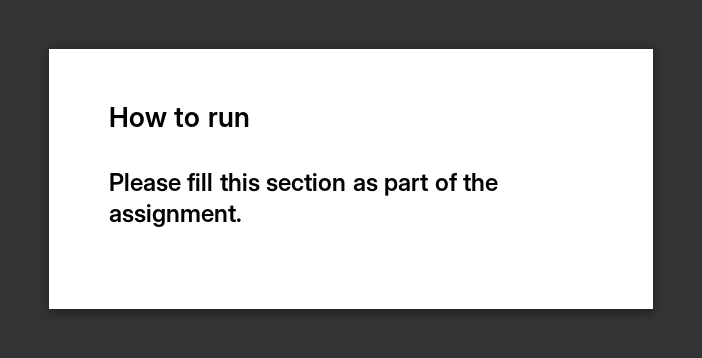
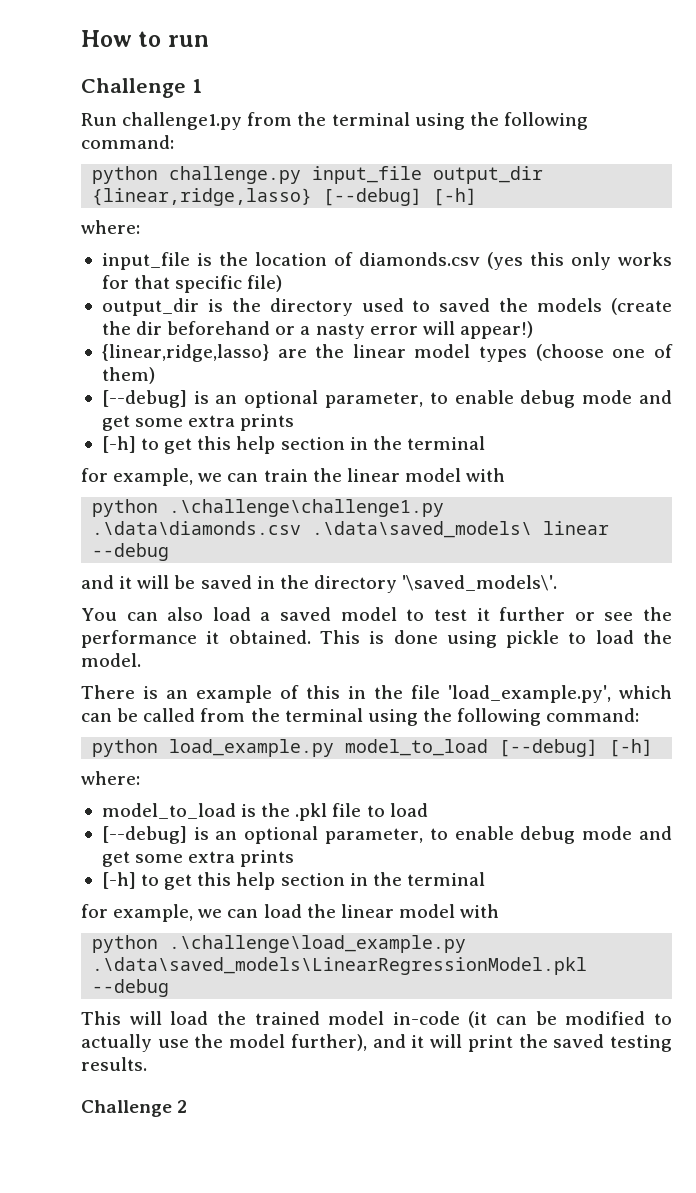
[109,173,499,196] [109,204,242,227] Please fill this section as part of the assignment. -> [81,78,202,98] [81,112,588,130] [81,135,174,149] [92,166,544,184] [92,188,478,206] [81,220,140,234] [101,252,672,270] [101,275,283,293] [101,298,673,316] [101,321,533,339] [101,344,674,362] [101,367,155,384] [101,390,672,408] [101,414,295,431] [101,436,485,454] [81,468,506,486] [92,499,445,517] [92,521,610,538] [92,543,170,561] [81,575,558,593] [81,607,672,621] [81,630,672,648] [81,653,141,667] [81,685,672,703] [81,708,640,726] [92,739,654,757] [81,771,140,785] [101,803,428,821] [101,826,672,844] [101,850,295,867] [101,872,485,890] [81,904,500,922] [92,935,467,953] [92,957,588,975] [92,979,170,997] [81,1011,672,1028] [81,1034,673,1052] [81,1057,147,1071] [81,1100,188,1117] Challenge 1 // Run challenge1.py from the terminal using the following command: // python challenge.py input_file output_dir {linear,ridge,lasso} [--debug] [-h] // where: // input_file is the location of diamonds.csv (yes this only works for that specific file) // output_dir is the directory used to saved the models (create the dir beforehand or a nasty error will appear!) // {linear,ridge,lasso} are the linear model types (choose one of them) // [--debug] is an optional parameter, to enable debug mode and get some extra prints // [-h] to get this help section in the terminal // for example, we can train the linear model with // python .\challenge\challenge1.py .\data\diamonds.csv .\data\saved_models\ linear --debug // and it will be saved in the directory '\saved_models\'. // You can also load a saved model to test it further or see the performance it obtained. This is done using pickle to load the model. // There is an example of this in the file 'load_example.py', which can be called from the terminal using the following command: // python load_example.py model_to_load [--debug] [-h] // where: // model_to_load is the .pkl file to load // [--debug] is an optional parameter, to enable debug mode and get some extra prints // [-h] to get this help section in the terminal // for example, we can load the linear model with // python .\challenge\load_example.py .\data\saved_models\LinearRegressionModel.pkl --debug // This will load the trained model in-code (it can be modified to actually use the model further), and it will print the saved testing results. // Challenge 2

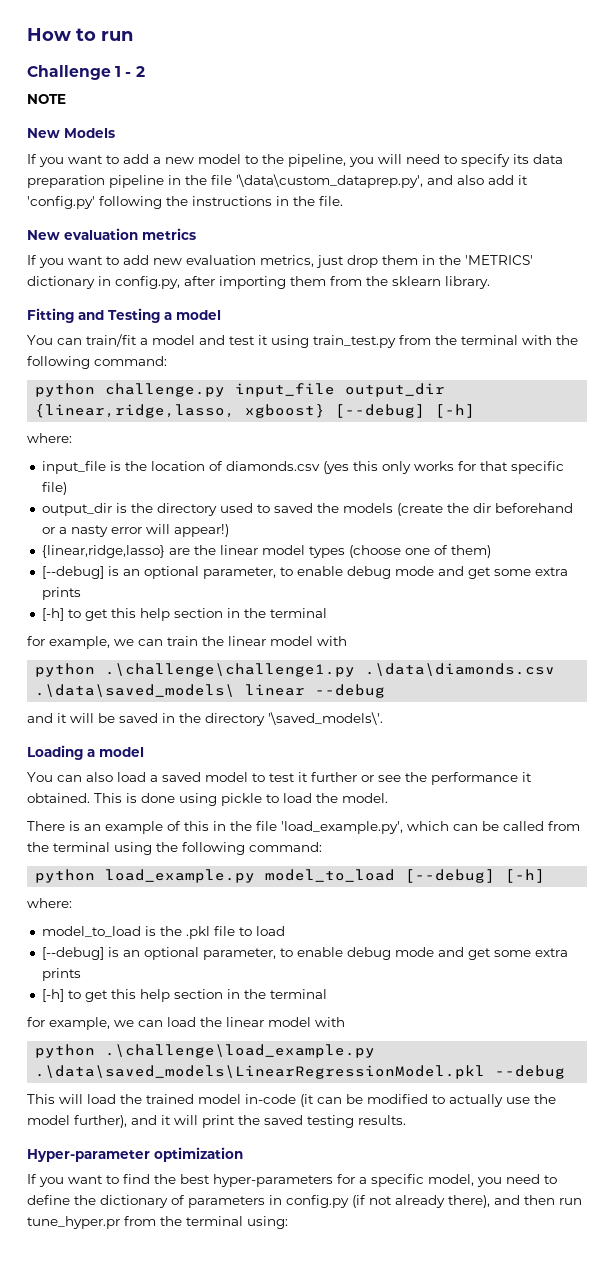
[81,112,465,130] // Run challenge1.py from the terminal using -> [125,66,145,77] [27,94,66,104] [27,128,115,138] [27,154,563,167] [27,174,528,188] [27,196,343,209] [27,228,196,240] [27,255,533,268] [27,276,490,289] [27,308,221,323] [27,334,552,348] - 2 // NOTE // New Models // If you want to add a new model to the pipeline, you will need to specify its data preparation pipeline in the file '\data\custom_dataprep.py', and also add it 'config.py' following the instructions in the file. // New evaluation metrics // If you want to add new evaluation metrics, just drop them in the 'METRICS' dictionary in config.py, after importing them from the sklearn library. // Fitting and Testing a model // You can train/fit a model and test it using train_test.py from the terminal with
[92,188,313,206] {linear,ridge,lasso} -> [35,404,326,418] {linear,ridge,lasso, xgboost}
(558, 583) none -> [27,745,144,760] // Loading a model
[81,1100,188,1117] Challenge 2 -> [27,1147,243,1162] [27,1174,557,1187] [27,1195,582,1208] [27,1216,288,1229] Hyper-parameter optimization // If you want to find the best hyper-parameters for a specific model, you need to define the dictionary of parameters in config.py (if not already there), and then run tune_hyper.pr from the terminal using:

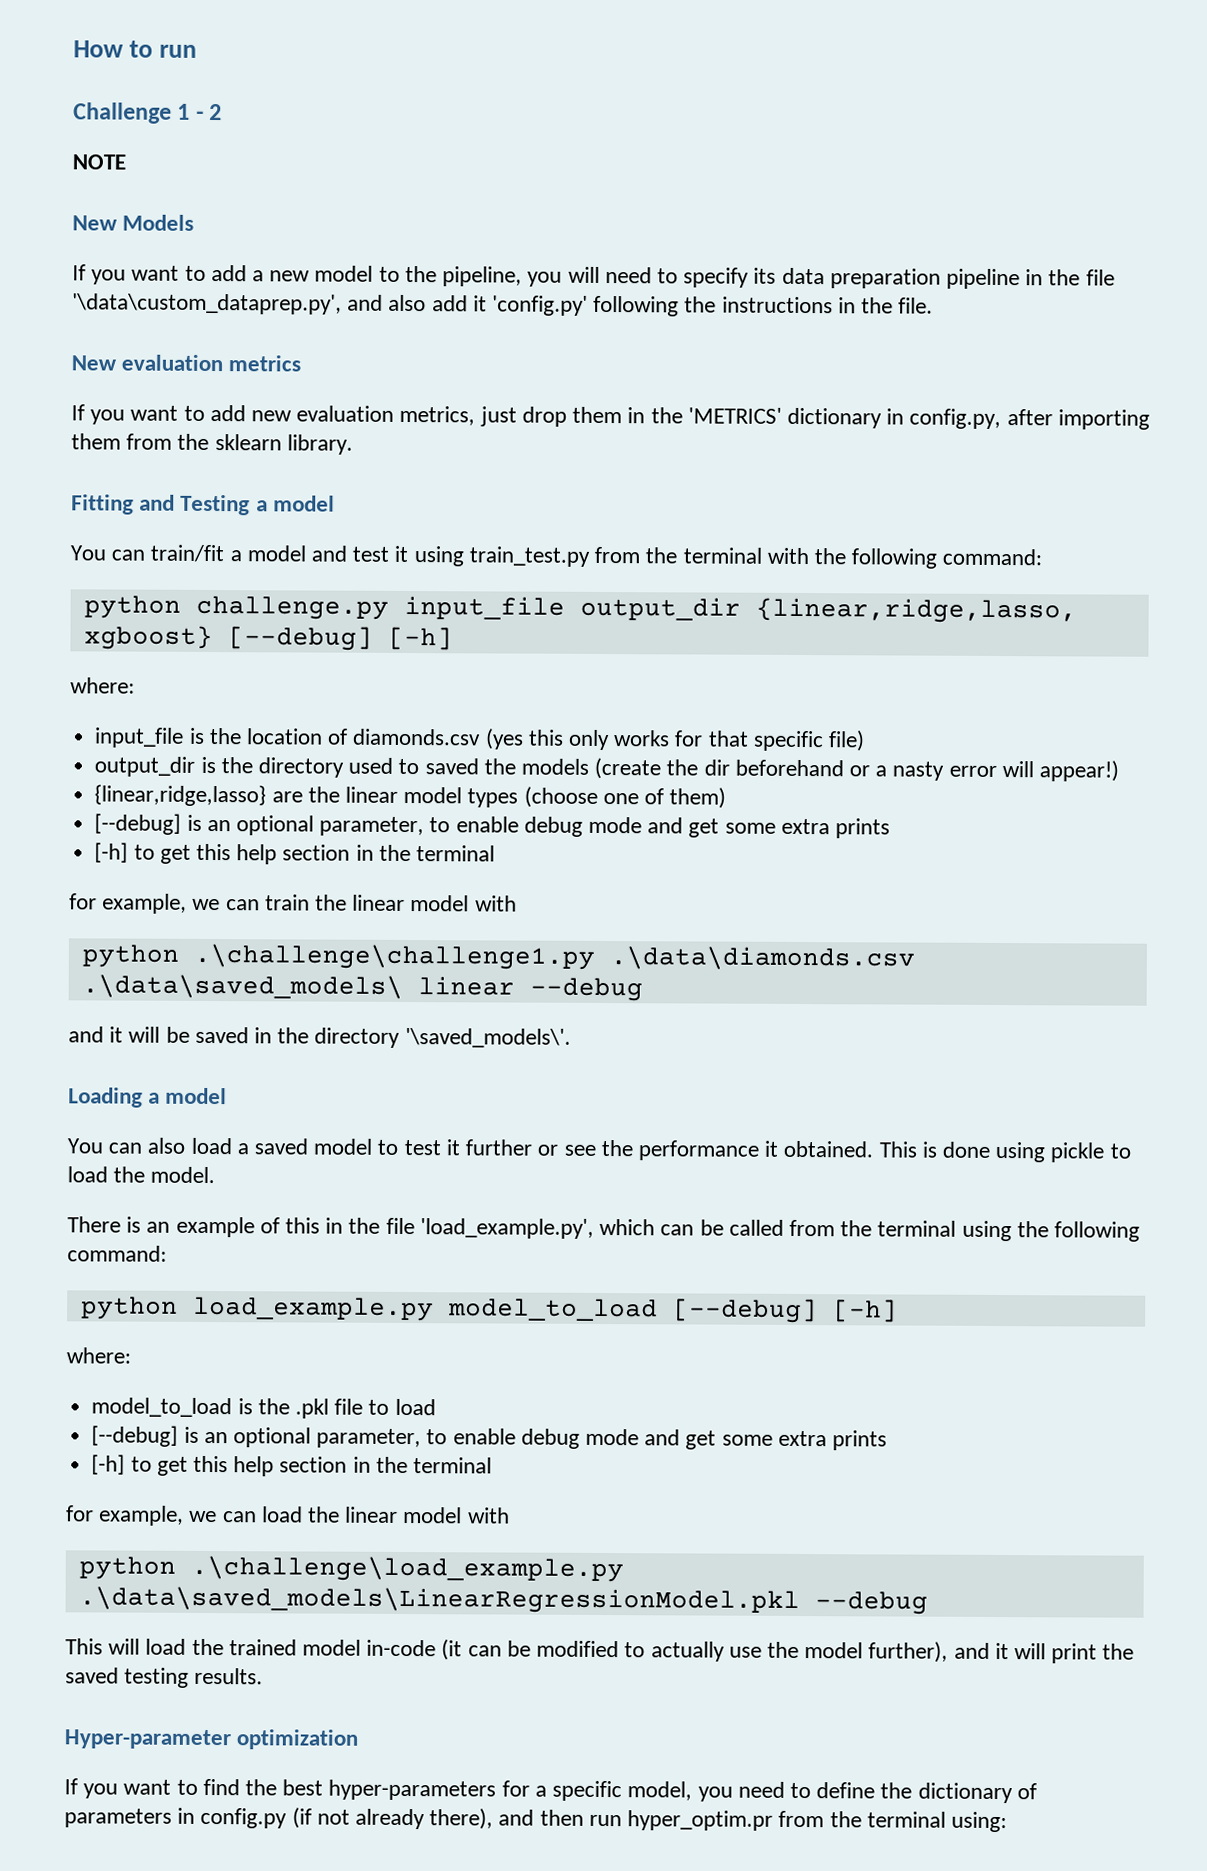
[27,1216,120,1229] tune_hyper.pr -> [627,1810,774,1831] hyper_optim.pr

